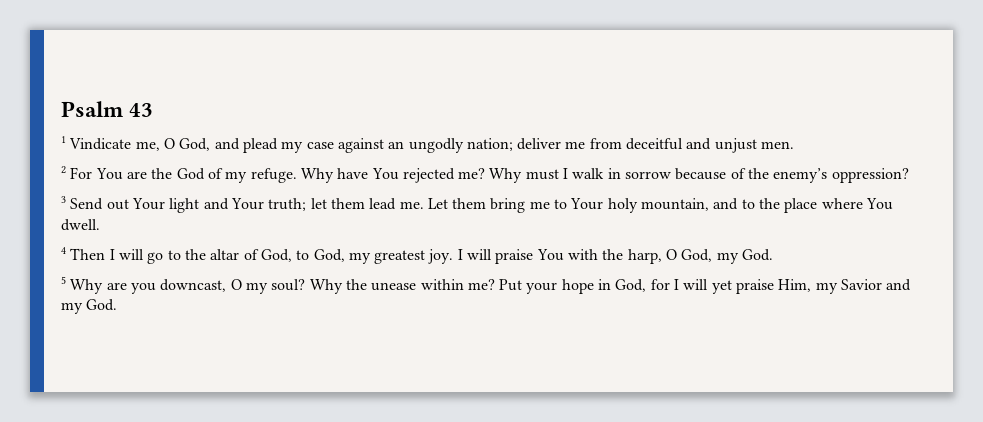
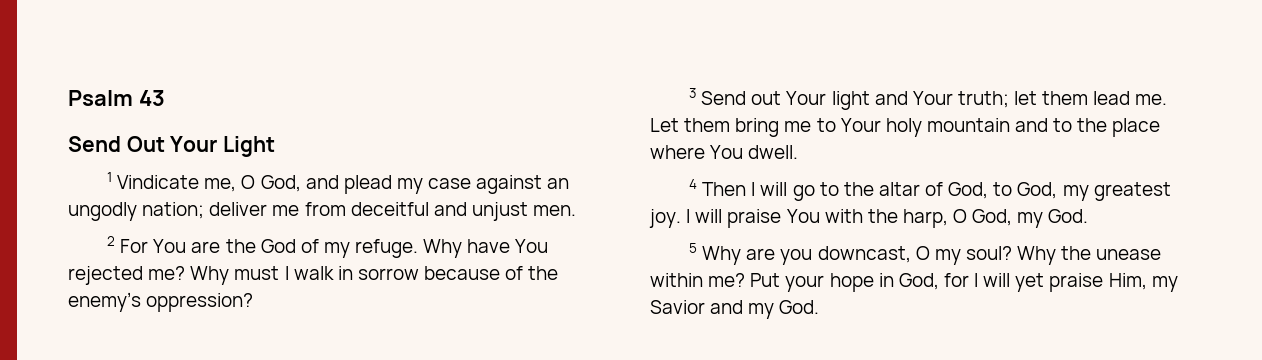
(154, 110) none -> [68,136,276,157] // Send Out Your Light
[641,198,710,211] mountain, -> [926,118,1010,132] mountain

